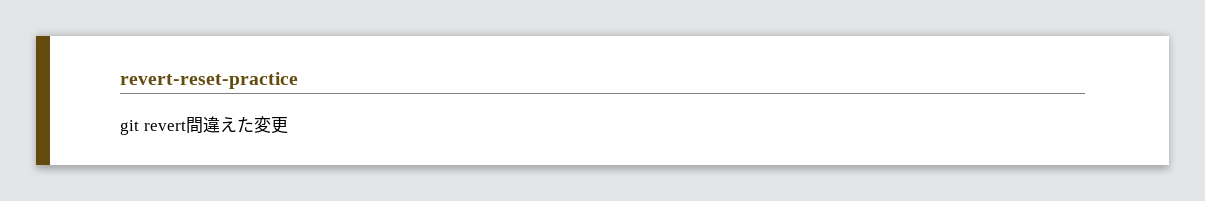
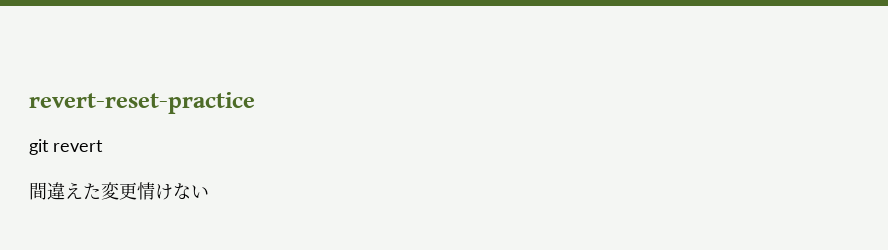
(186, 126) none -> (103, 146) //
(288, 125) none -> [137,182,209,200] 情けない

